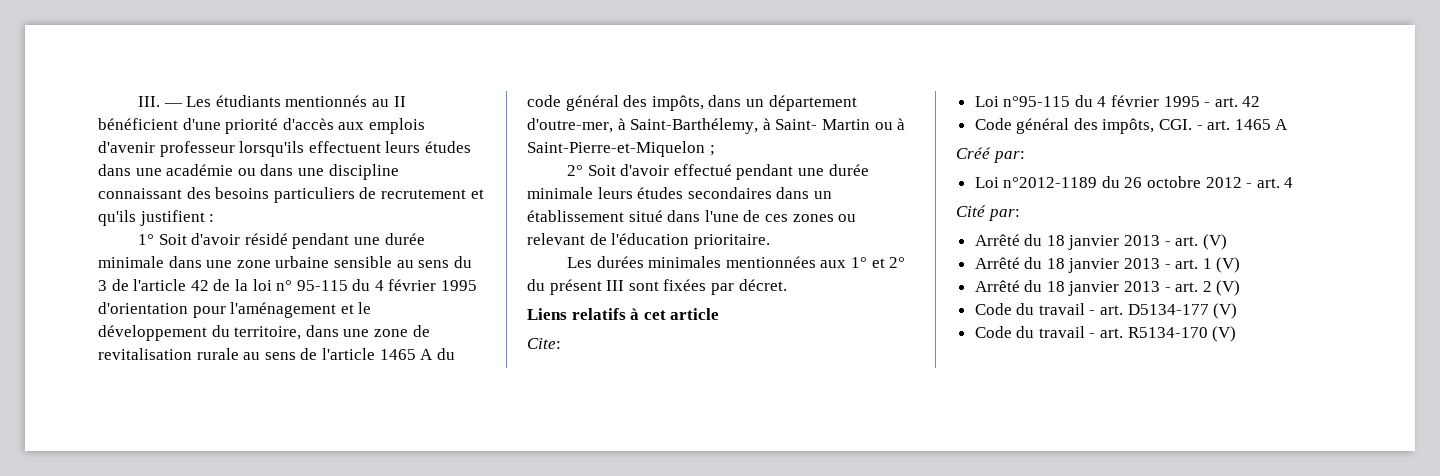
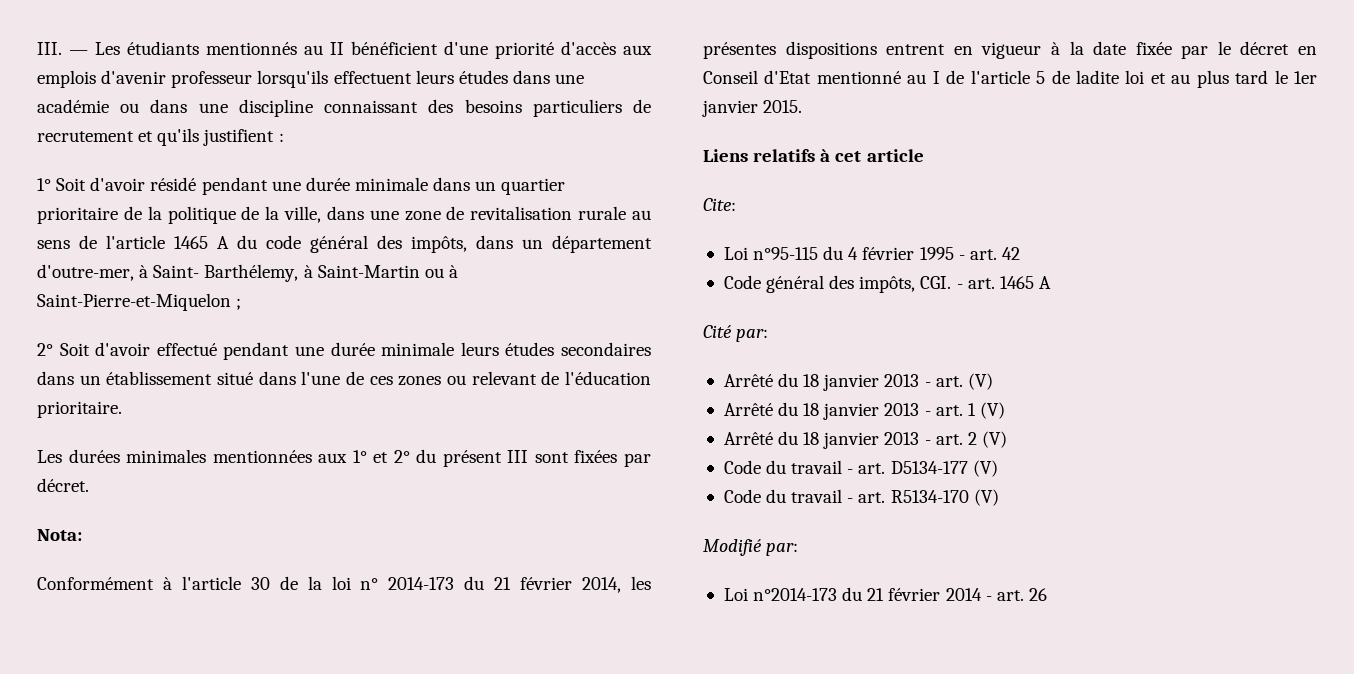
[206,256,472,268] [98,279,478,291] [98,302,372,318] [98,325,302,341] une zone urbaine sensible au sens du 3 de l'article 42 de la loi n° 95-115 du 4 février 1995 d'orientation pour l'aménagement et le développement du territoire, -> [475,178,566,195] [37,206,322,224] un quartier prioritaire de la politique de la ville,
[630,118,870,134] Saint-Barthélemy, à Saint- Martin -> [153,264,420,282] Saint- Barthélemy, à Saint-Martin
(787, 285) none -> [37,529,82,541] [37,576,651,593] [703,41,1317,59] [703,70,1317,88] [702,100,803,117] // Nota: // Conformément à l'article 30 de la loi n° 2014-173 du 21 février 2014, les présentes dispositions entrent en vigueur à la date fixée par le décret en Conseil d'Etat mentionné au I de l'article 5 de ladite loi et au plus tard le 1er janvier 2015.
[956,147,1025,163] [974,176,1294,188] // Créé par: // Loi n°2012-1189 du 26 octobre 2012 - art. 4 -> (1051, 282) none
(1237, 334) none -> [703,539,799,556] [723,587,1047,601] // Modifié par: // Loi n°2014-173 du 21 février 2014 - art. 26

